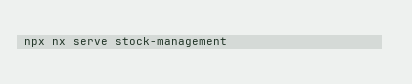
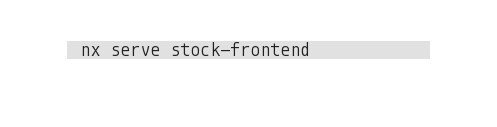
[23,39,45,47] npx -> (79, 51) none
[114,37,227,47] stock-management -> [169,42,310,56] stock-frontend

